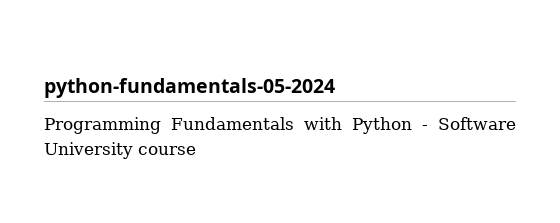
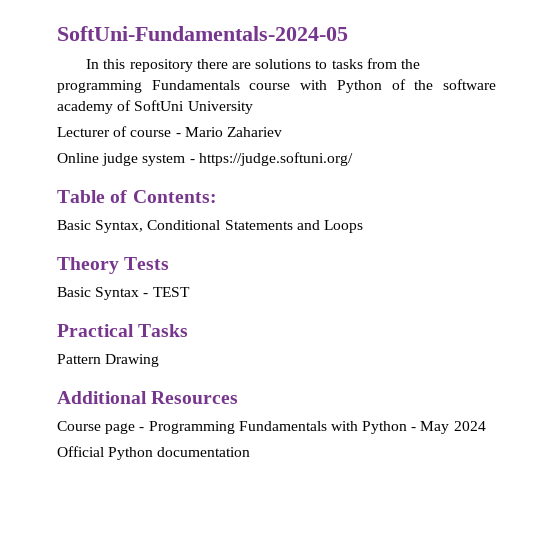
[44,78,335,98] python-fundamentals-05-2024 // -> [57,26,348,41] [86,58,420,72] [57,79,497,93] [57,100,253,114] [57,126,282,137] [57,152,353,166] [57,190,217,203] [57,220,363,233] [57,257,170,274] [57,287,190,300] [57,324,189,337] [57,354,160,367] [57,391,239,404] [57,421,145,434] SoftUni-Fundamentals-2024-05 // In this repository there are solutions to tasks from the programming Fundamentals course with Python of the software academy of SoftUni University // Lecturer of course - Mario Zahariev // Online judge system - https://judge.softuni.org/ // Table of Contents: // Basic Syntax, Conditional Statements and Loops // Theory Тests // Basic Syntax - TEST // Practical Tasks // Pattern Drawing // Additional Resources // Course page -
[438,117,516,130] [44,142,196,159] Software University course -> [420,421,486,434] [57,446,251,460] May 2024 // Official Python documentation

